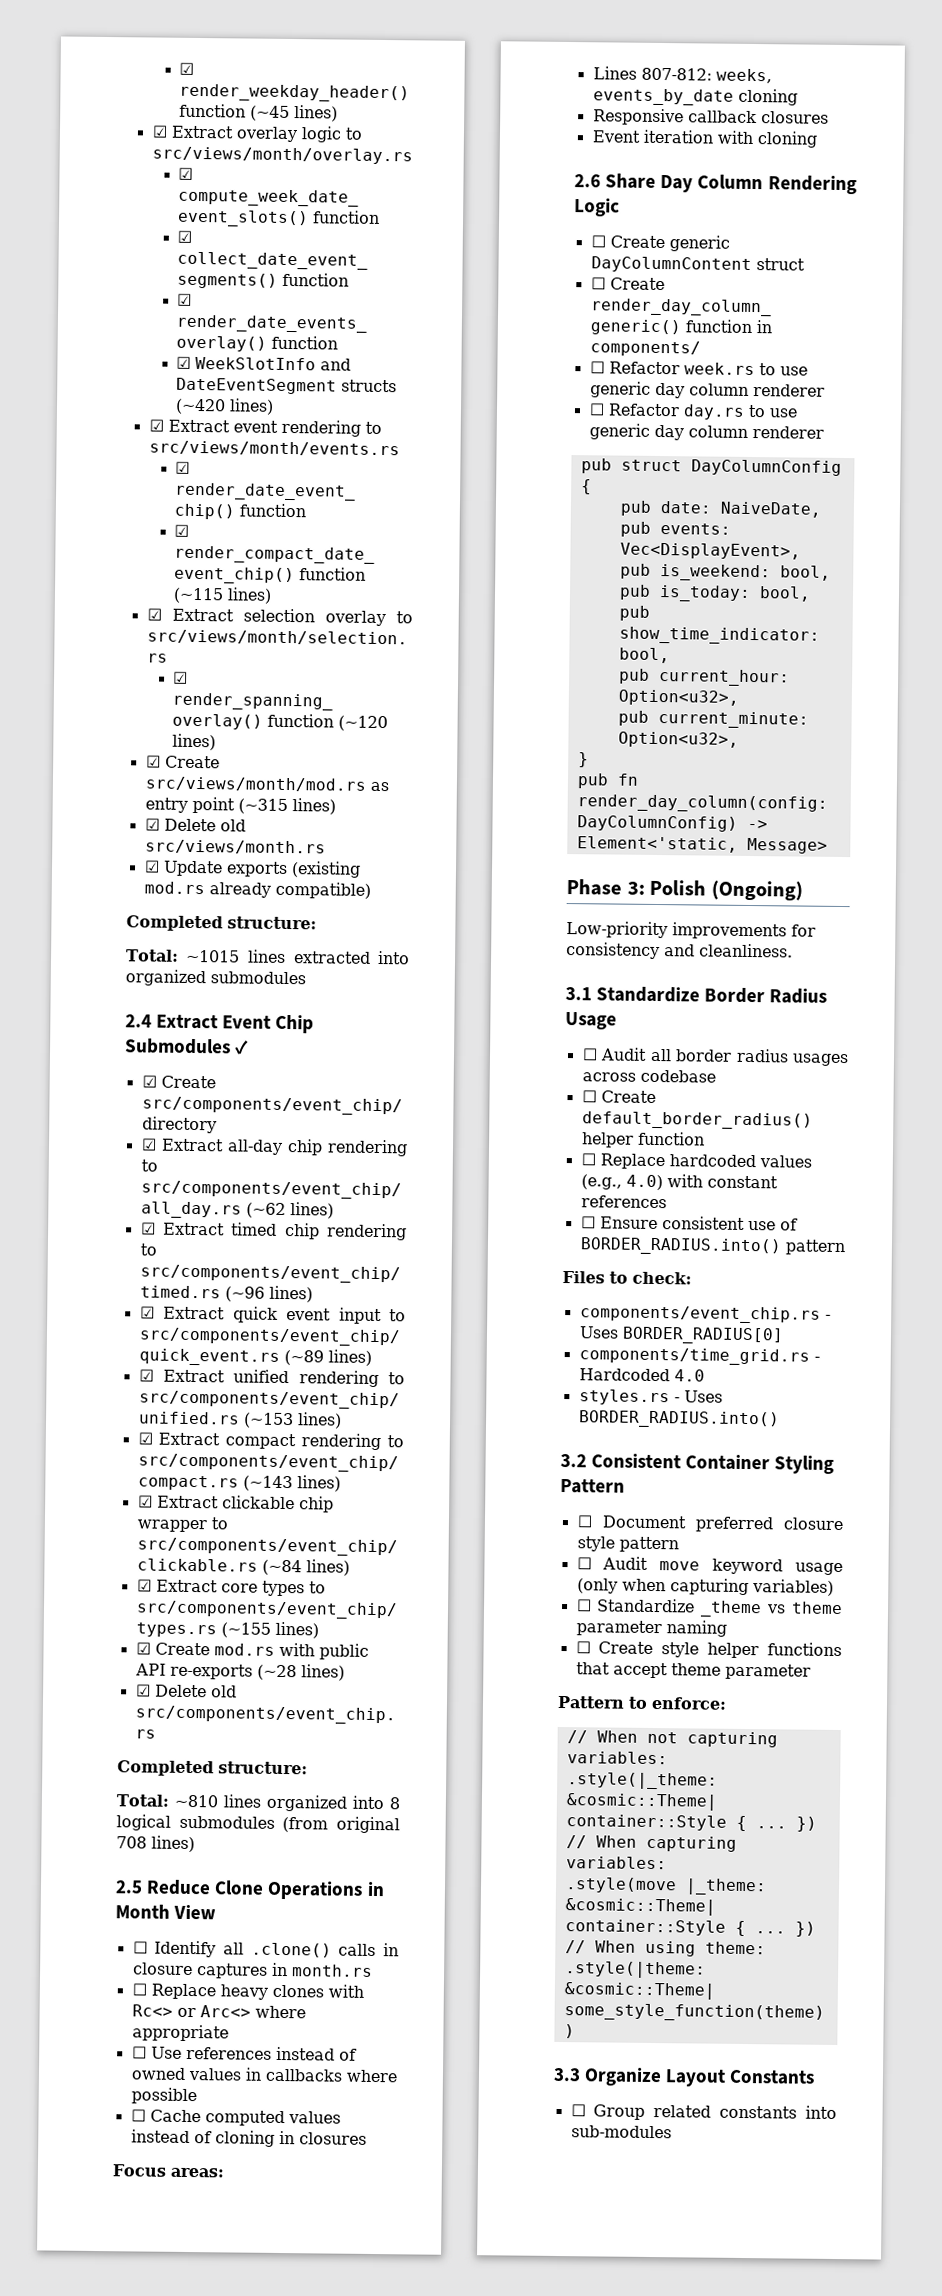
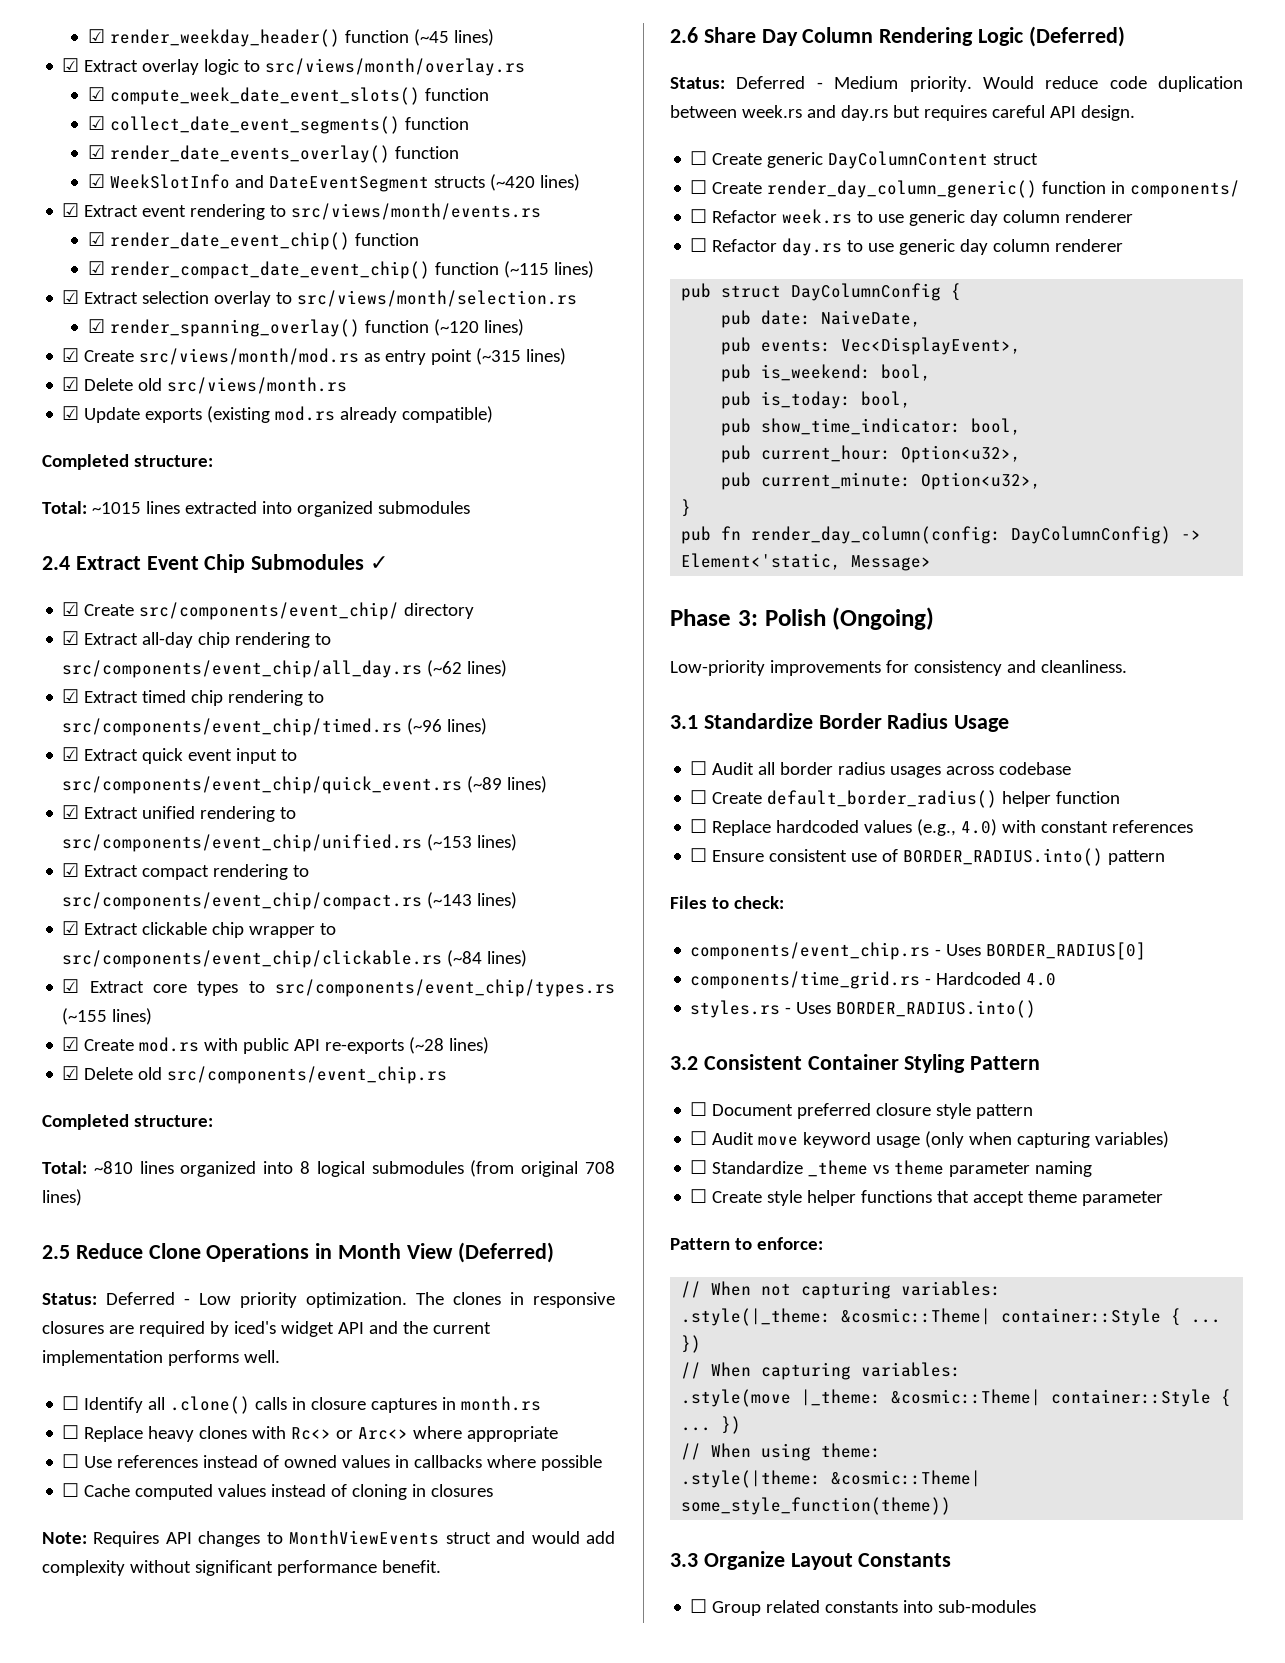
(217, 1912) none -> [457,1242,554,1263] [42,1292,615,1308] [42,1321,491,1337] [42,1350,280,1366] (Deferred) // Status: Deferred - Low priority optimization. The clones in responsive closures are required by iced's widget API and the current implementation performs well.
[112,2164,224,2178] [592,66,772,84] [592,88,798,106] [592,108,829,126] [591,129,818,148] Focus areas: // Lines 807-812: weeks, events_by_date cloning // Responsive callback closures // Event iteration with cloning -> [42,1530,615,1547] [42,1560,441,1576] Note: Requires API changes to MonthViewEvents struct and would add complexity without significant performance benefit.
(620, 207) none -> [1028,26,1125,47] [670,76,1243,92] [670,105,1135,121] (Deferred) // Status: Deferred - Medium priority. Would reduce code duplication between week.rs and day.rs but requires careful API design.

